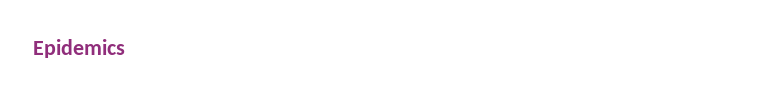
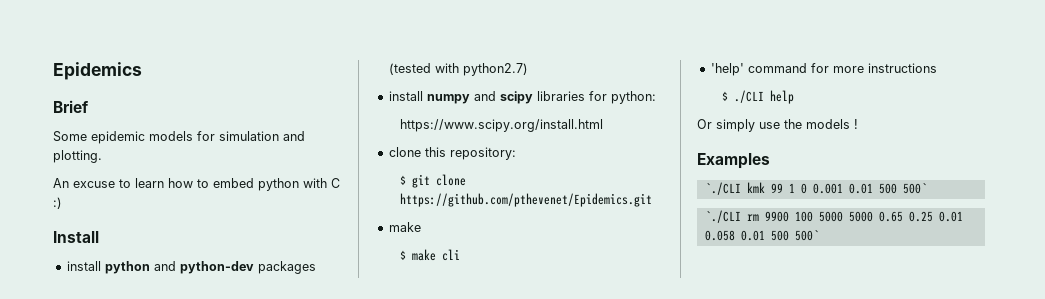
(125, 48) none -> [53,100,89,113] [53,131,305,144] [53,150,102,163] [53,178,340,191] [53,197,62,209] [53,231,99,243] [66,261,316,274] [388,63,528,76] [388,91,656,104] [399,119,603,132] [388,147,516,160] [399,174,466,188] [399,193,652,207] [388,222,421,232] [399,249,460,261] [710,63,937,76] [721,90,794,104] [697,119,858,132] [697,153,770,169] [704,182,927,195] [704,210,963,223] [704,230,819,241] // Brief // Some epidemic models for simulation and plotting. // An excuse to learn how to embed python with C :) // Install // install python and python-dev packages (tested with python2.7) // install numpy and scipy libraries for python: // https://www.scipy.org/install.html // clone this repository: // $ git clone https://github.com/pthevenet/Epidemics.git // make // $ make cli // 'help' command for more instructions // $ ./CLI help // Or simply use the models ! // Examples // `./CLI kmk 99 1 0 0.001 0.01 500 500` // `./CLI rm 9900 100 5000 5000 0.65 0.25 0.01 0.058 0.01 500 500`

